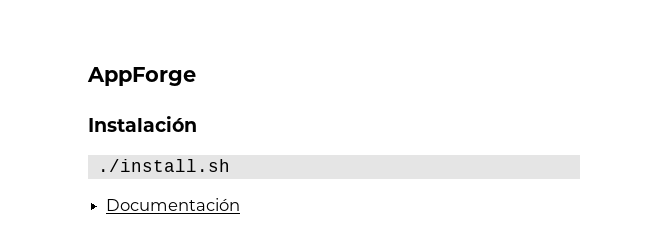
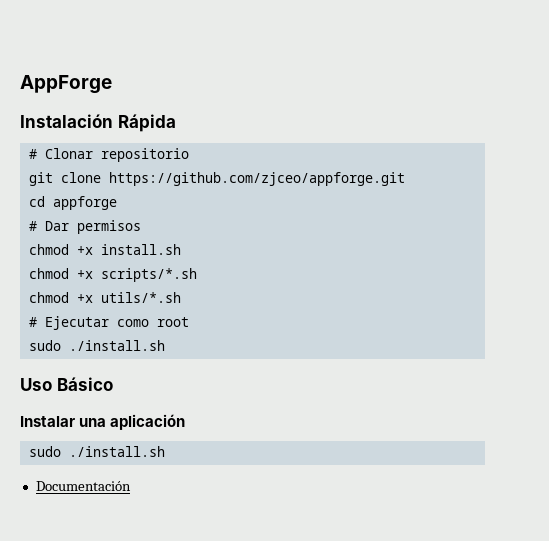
(197, 124) // -> [117,114,176,132] [28,148,189,162] [28,172,405,186] [28,196,117,210] [28,220,141,234] [28,244,181,255] [28,268,197,282] [28,292,181,303] [28,316,189,330] [28,340,165,351] [20,377,113,391] [20,414,186,430] [28,446,61,457] Rápida // # Clonar repositorio // git clone https://github.com/zjceo/appforge.git // cd appforge // # Dar permisos // chmod +x install.sh // chmod +x scripts/*.sh // chmod +x utils/*.sh // # Ejecutar como root // sudo ./install.sh // Uso Básico // Instalar una aplicación // sudo

